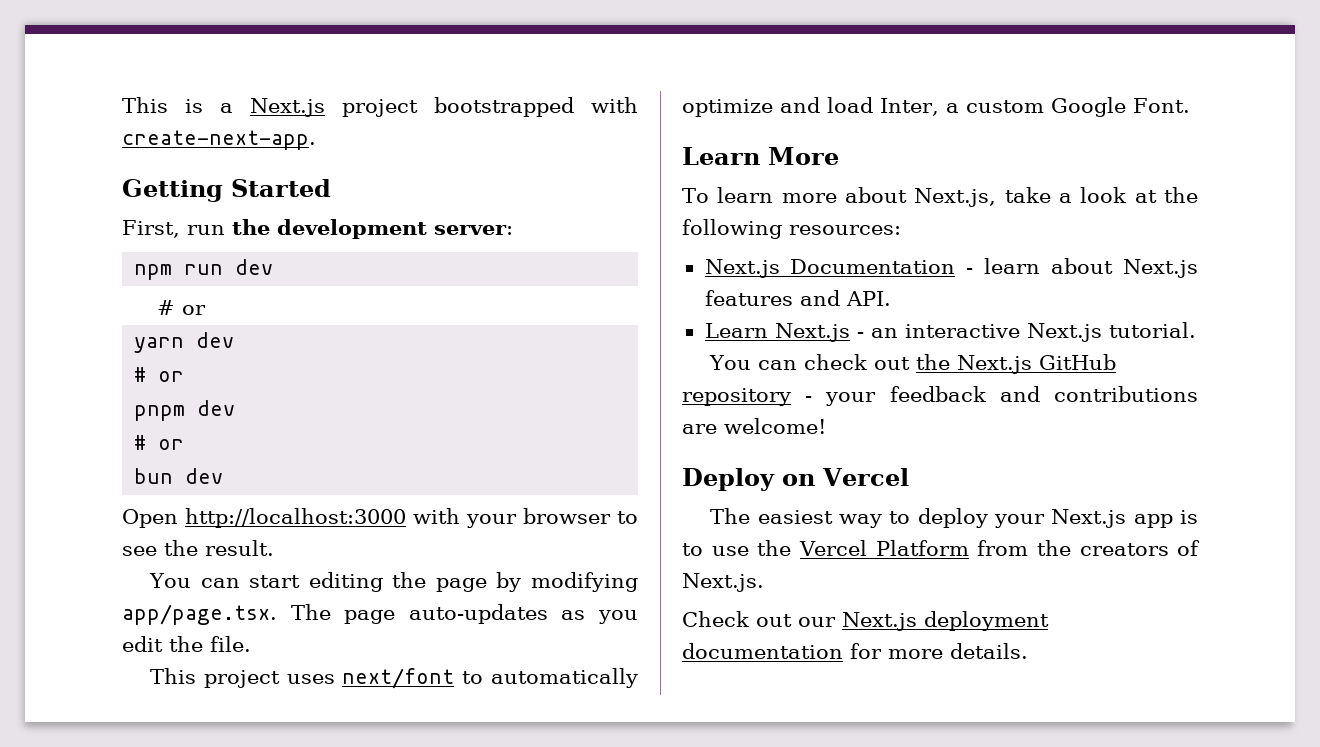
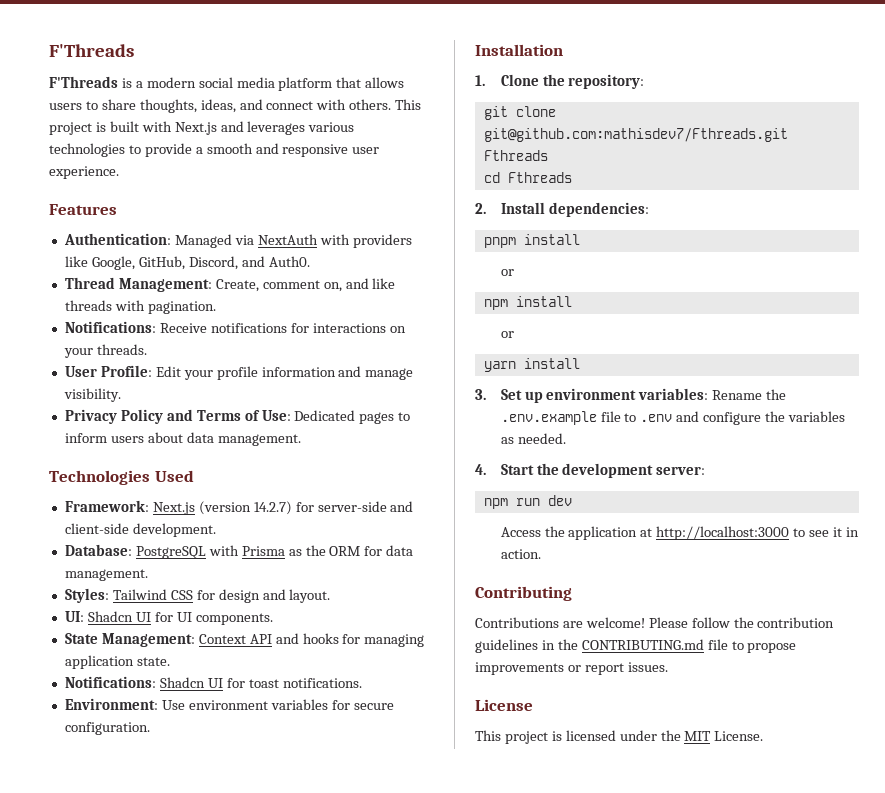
[122,97,638,117] [122,130,316,150] [122,179,331,202] [122,220,225,238] This is a Next.js project bootstrapped with create-next-app. // Getting Started // First, run -> [49,44,134,57] [49,76,405,91] [49,99,422,113] [49,121,355,135] [49,143,380,157] [49,166,119,179] [49,204,117,215] [63,233,412,248] [64,256,310,270] [64,277,396,292] [64,300,216,314] [64,321,406,333] [63,344,147,358] [64,365,414,380] [63,388,121,402] [64,409,411,424] [64,432,301,446] [49,470,194,485] [64,500,414,515] [64,523,216,537] [64,544,414,559] [64,569,148,581] [64,588,331,603] [64,611,273,625] [64,633,425,647] [64,655,170,669] [64,676,362,688] [64,698,394,710] [64,722,150,735] [475,44,563,56] [475,74,645,89] [483,106,556,120] [483,128,788,142] [483,150,548,161] [483,172,572,183] [475,202,649,217] [483,234,580,248] [500,269,514,276] [483,296,572,310] [500,331,514,338] [483,358,580,372] [475,388,787,403] [500,411,846,425] [500,433,566,444] [475,464,534,475] F'Threads // F'Threads is a modern social media platform that allows users to share thoughts, ideas, and connect with others. This project is built with Next.js and leverages various technologies to provide a smooth and responsive user experience. // Features // Authentication: Managed via NextAuth with providers like Google, GitHub, Discord, and Auth0. // Thread Management: Create, comment on, and like threads with pagination. // Notifications: Receive notifications for interactions on your threads. // User Profile: Edit your profile information and manage visibility. // Privacy Policy and Terms of Use: Dedicated pages to inform users about data management. // Technologies Used // Framework: Next.js (version 14.2.7) for server-side and client-side development. // Database: PostgreSQL with Prisma as the ORM for data management. // Styles: Tailwind CSS for design and layout. // UI: Shadcn UI for UI components. // State Management: Context API and hooks for managing application state. // Notifications: Shadcn UI for toast notifications. // Environment: Use environment variables for secure configuration. // Installation // 1. Clone the repository: // git clone git@github.com:mathisdev7/Fthreads.git Fthreads // cd Fthreads // 2. Install dependencies: // pnpm install // or // npm install // or // yarn install // 3. Set up environment variables: Rename the .env.example file to .env and configure the variables as needed. // 4. Start
[156,300,206,315] [134,332,235,353] [134,367,185,382] [134,400,236,421] [134,435,185,450] [134,468,224,484] [122,508,638,528] [122,540,274,556] [149,572,638,592] [122,604,638,625] [122,636,251,652] [150,668,638,689] [682,97,1190,117] [682,147,839,165] [682,187,1198,207] [682,219,901,239] [704,258,1198,278] [704,290,891,306] [704,322,1196,342] [709,354,1117,374] [682,386,1198,406] [682,418,826,434] [682,468,909,491] [710,508,1198,528] [682,540,1200,556] [682,573,764,592] [682,611,1049,631] [682,643,1028,659] # or // yarn dev // # or // pnpm dev // # or // bun dev // Open http://localhost:3000 with your browser to see the result. // You can start editing the page by modifying app/page.tsx. The page auto-updates as you edit the file. // This project uses next/font to automatically optimize and load Inter, a custom Google Font. // Learn More // To learn more about Next.js, take a look at the following resources: // Next.js Documentation - learn about Next.js features and API. // Learn Next.js - an interactive Next.js tutorial. // You can check out the Next.js GitHub repository - your feedback and contributions are welcome! // Deploy on Vercel // The easiest way to deploy your Next.js app is to use the Vercel Platform from the creators of Next.js. // Check out our Next.js deployment documentation for more details. -> [500,526,859,540] [500,549,541,559] [475,586,572,601] [475,617,835,628] [475,639,797,653] [475,662,668,675] [475,699,533,711] [475,730,764,744] Access the application at http://localhost:3000 to see it in action. // Contributing // Contributions are welcome! Please follow the contribution guidelines in the CONTRIBUTING.md file to propose improvements or report issues. // License // This project is licensed under the MIT License.

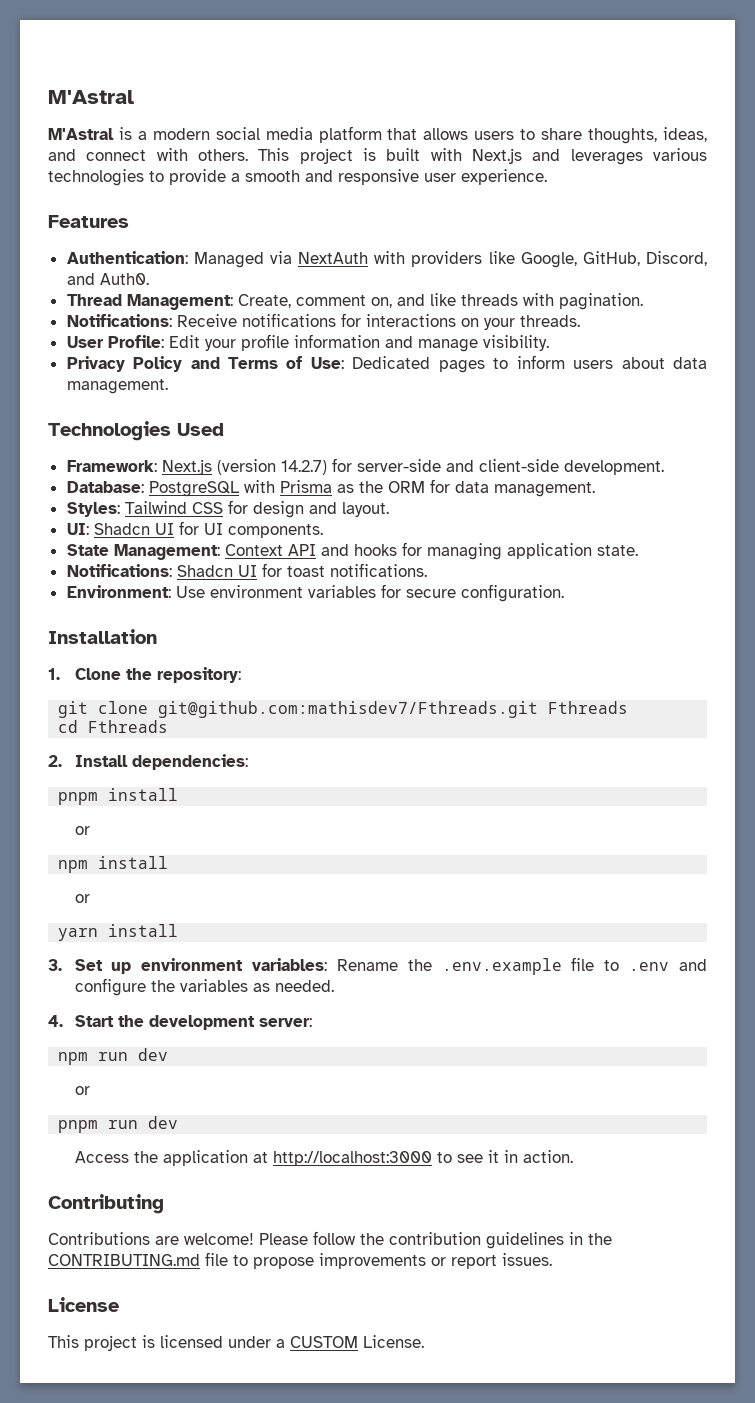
[49,44,134,57] [49,76,118,88] F'Threads // F'Threads -> [48,90,134,104] [48,128,114,140] M'Astral // M'Astral
(572, 500) none -> [74,1086,90,1095] [58,1116,179,1133] // or // pnpm run dev
[660,730,712,741] the MIT -> [276,1336,358,1348] a CUSTOM

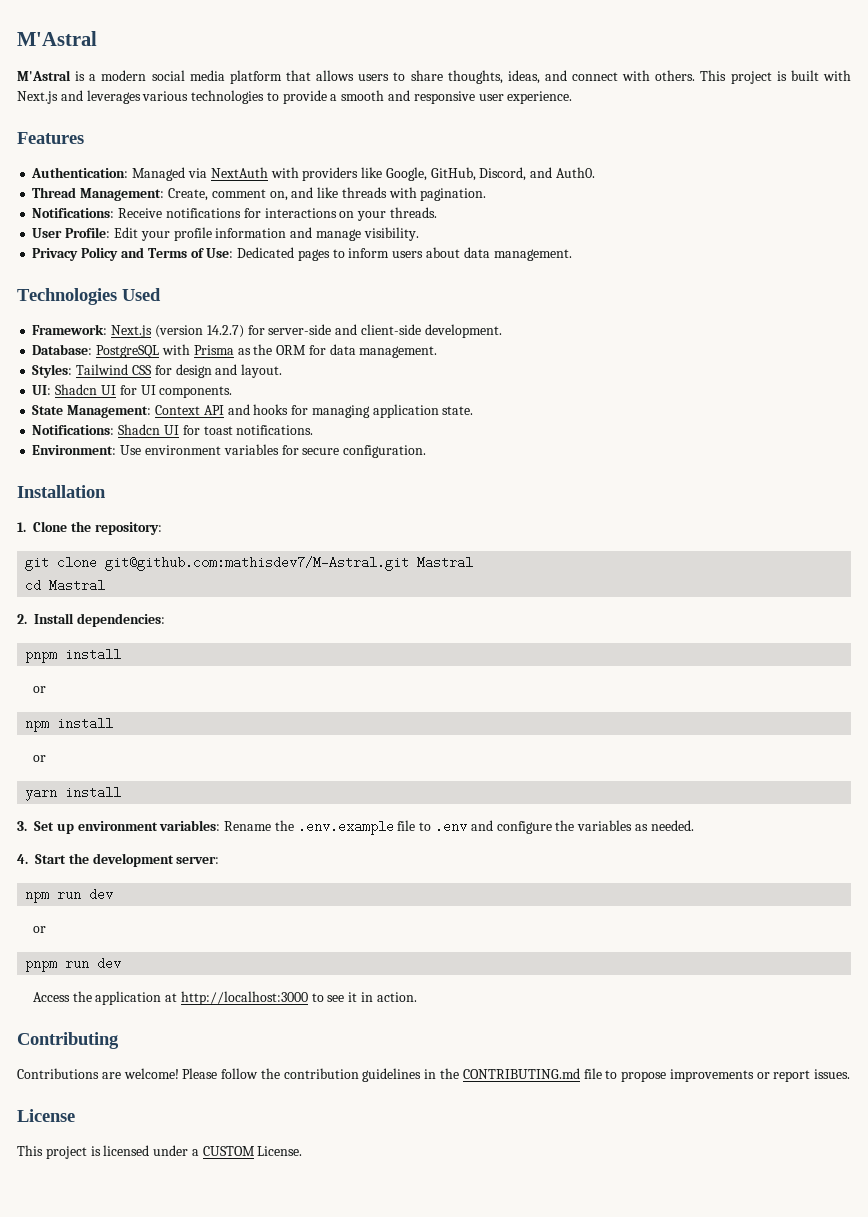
[158,701,629,718] git@github.com:mathisdev7/Fthreads.git Fthreads -> [105,556,474,571] git@github.com:mathisdev7/M-Astral.git Mastral
[88,720,169,733] Fthreads -> [49,579,106,592] Mastral

